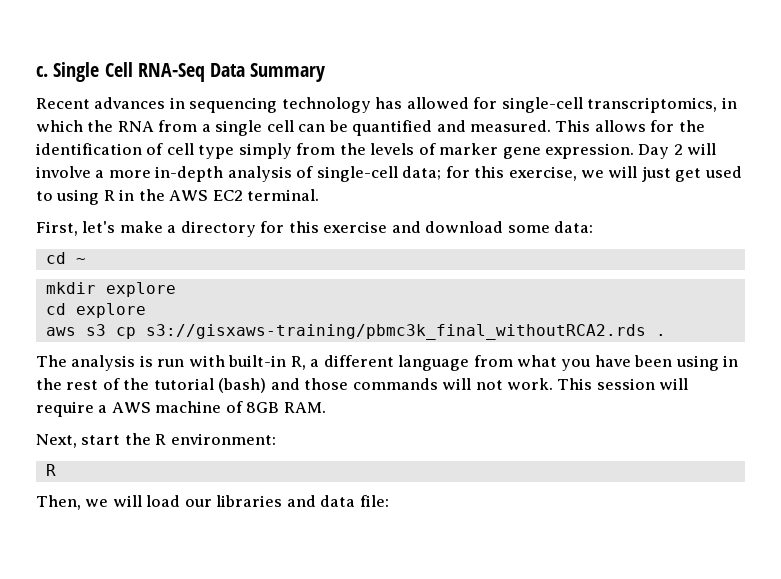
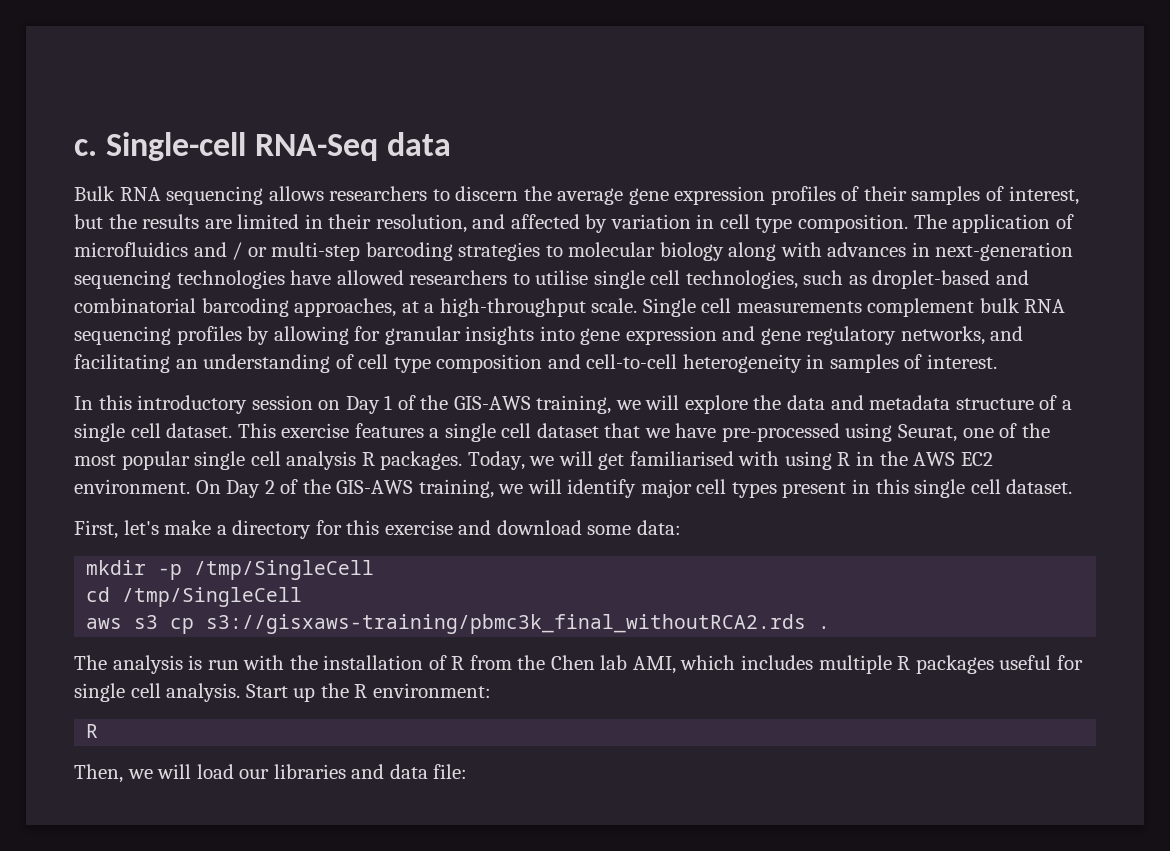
[53,62,326,82] [36,97,737,113] [36,120,705,136] [36,143,717,159] [36,166,742,182] [36,191,53,201] Single Cell RNA-Seq Data Summary // Recent advances in sequencing technology has allowed for single-cell transcriptomics, in which the RNA from a single cell can be quantified and measured. This allows for the identification of cell type simply from the levels of marker gene expression. Day 2 will involve a more in-depth analysis of single-cell data; for this exercise, we will just get used to -> [106,132,452,161] [74,186,1079,205] [74,214,1074,233] [74,242,1074,261] [74,270,1029,289] [74,298,1066,317] [74,326,1024,345] [74,354,997,373] [74,395,1072,414] [74,423,1050,442] [74,451,780,470] Single-cell RNA-Seq data // Bulk RNA sequencing allows researchers to discern the average gene expression profiles of their samples of interest, but the results are limited in their resolution, and affected by variation in cell type composition. The application of microfluidics and / or multi-step barcoding strategies to molecular biology along with advances in next-generation sequencing technologies have allowed researchers to utilise single cell technologies, such as droplet-based and combinatorial barcoding approaches, at a high-throughput scale. Single cell measurements complement bulk RNA sequencing profiles by allowing for granular insights into gene expression and gene regulatory networks, and facilitating an understanding of cell type composition and cell-to-cell heterogeneity in samples of interest. // In this introductory session on Day 1 of the GIS-AWS training, we will explore the data and metadata structure of a single cell dataset. This exercise features a single cell dataset that we have pre-processed using Seurat, one of the most popular single cell analysis R packages. Today, we will get familiarised with
[247,189,320,201] terminal. -> [74,479,1073,498] environment. On Day 2 of the GIS-AWS training, we will identify major cell types present in this single cell dataset.
[45,252,86,264] // cd ~ -> (681, 527) none
[105,282,176,297] [45,303,146,318] explore // cd explore -> [158,560,375,580] [86,587,303,607] -p /tmp/SingleCell // cd /tmp/SingleCell
[228,355,739,371] [36,378,689,393] [36,401,326,417] [36,434,121,448] built-in R, a different language from what you have been using in the rest of the tutorial (bash) and those commands will not work. This session will require a AWS machine of 8GB RAM. // Next, start -> [289,655,1083,674] [74,683,316,702] the installation of R from the Chen lab AMI, which includes multiple R packages useful for single cell analysis. Start up

